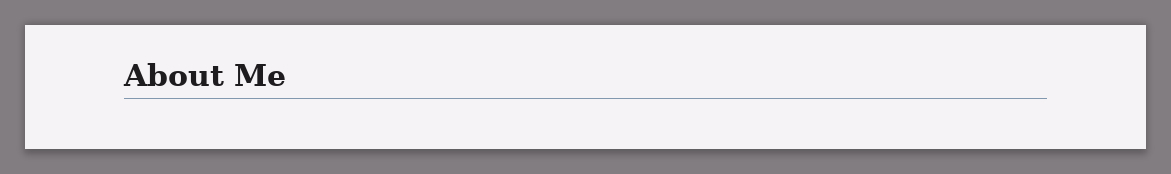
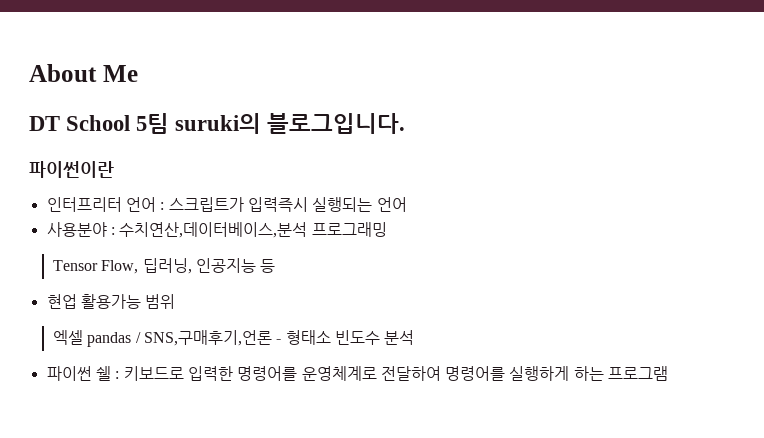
(286, 75) none -> [29,113,406,134] [29,161,114,178] [46,197,407,212] [46,222,387,238] [52,258,276,274] [46,294,176,309] [52,330,415,347] [46,366,669,381] // DT School 5팀 suruki의 블로그입니다. // 파이썬이란 // 인터프리터 언어 : 스크립트가 입력즉시 실행되는 언어 // 사용분야 : 수치연산,데이터베이스,분석 프로그래밍 // Tensor Flow, 딥러닝, 인공지능 등 // 현업 활용가능 범위 // 엑셀 pandas / SNS,구매후기,언론 - 형태소 빈도수 분석 // 파이썬 쉘 : 키보드로 입력한 명령어를 운영체계로 전달하여 명령어를 실행하게 하는 프로그램

